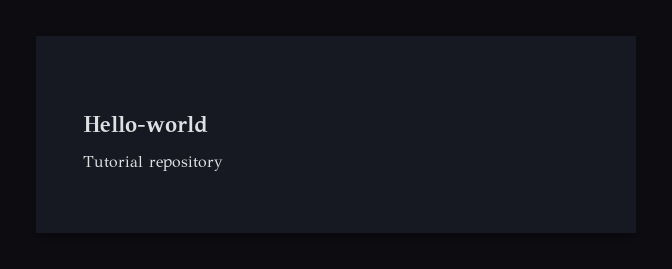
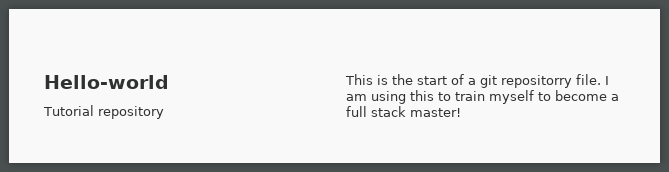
(223, 163) none -> [345,74,609,88] [346,90,619,104] [346,106,461,117] // This is the start of a git repositorry file. I am using this to train myself to become a full stack master!

